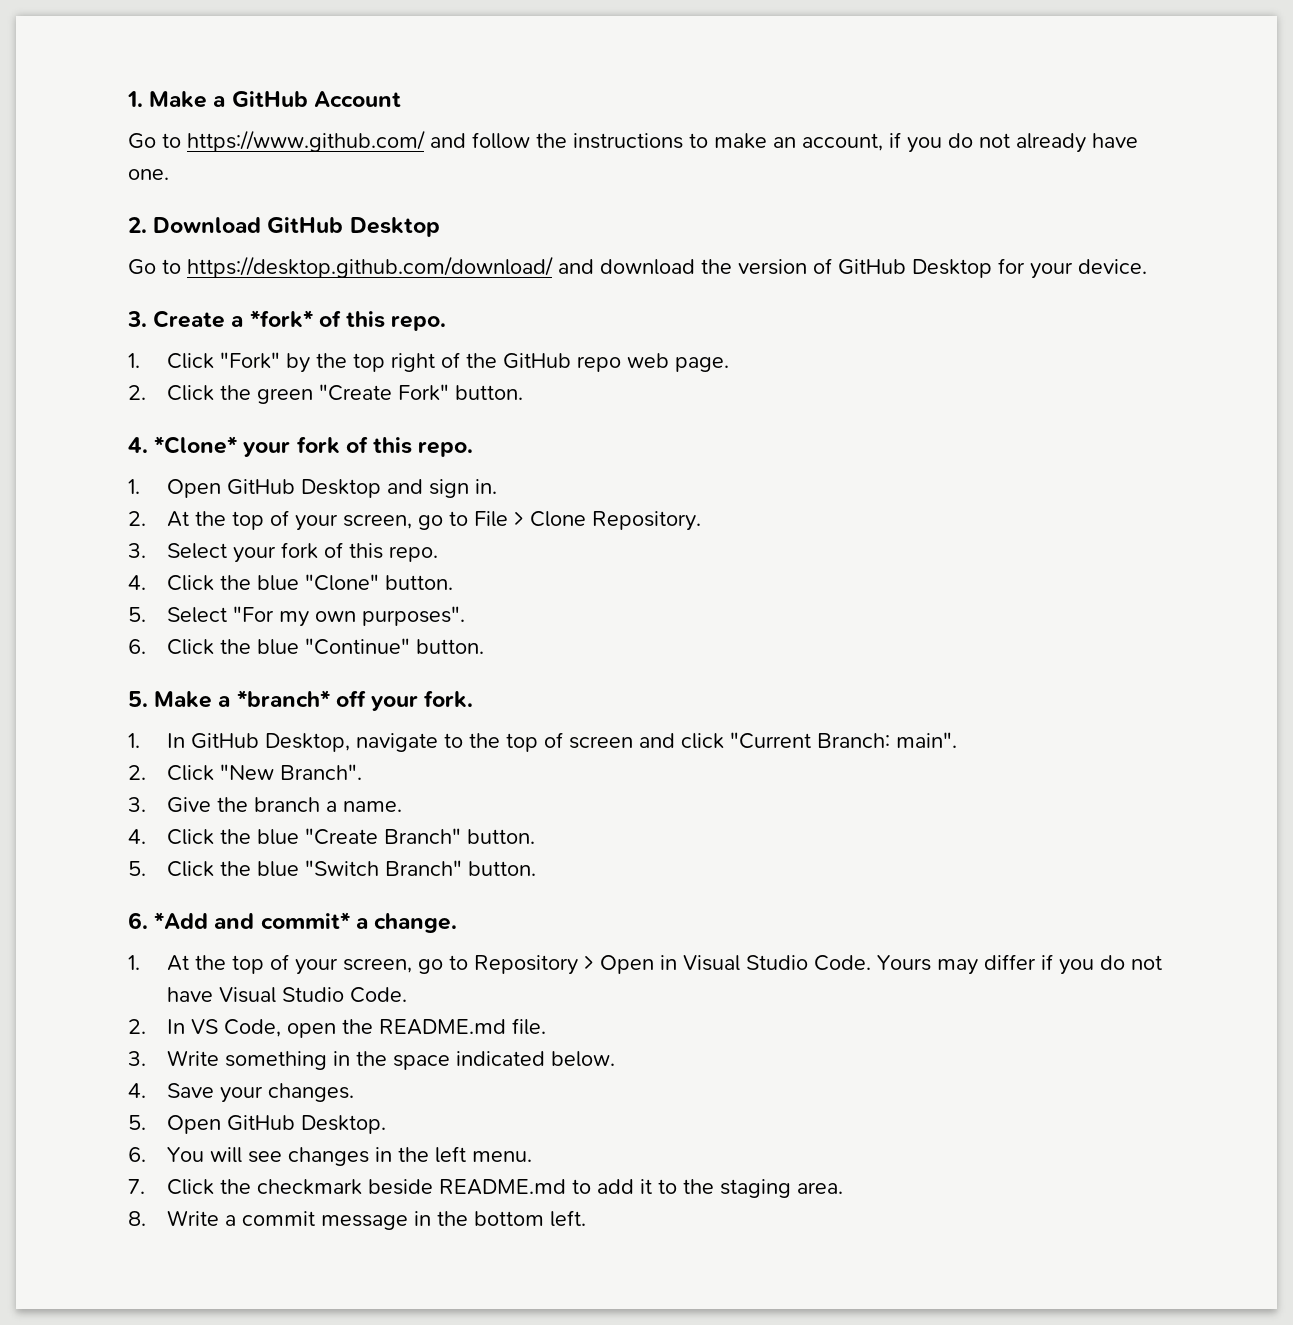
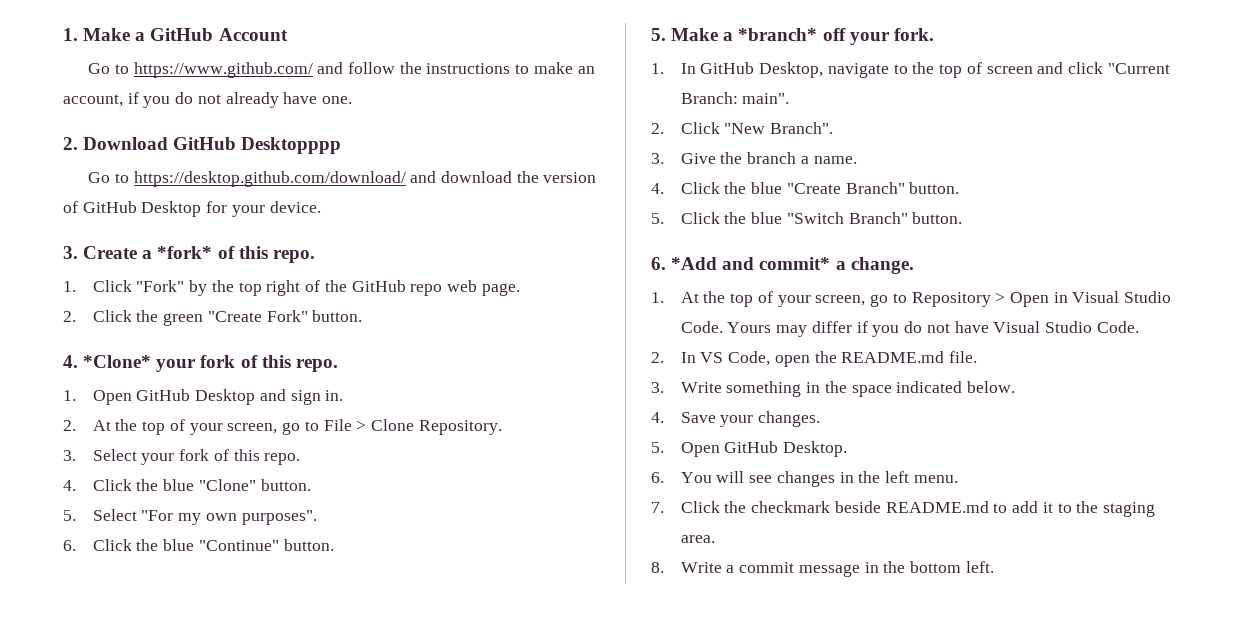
[349,217,440,237] Desktop -> [241,137,342,154] Desktopppp

